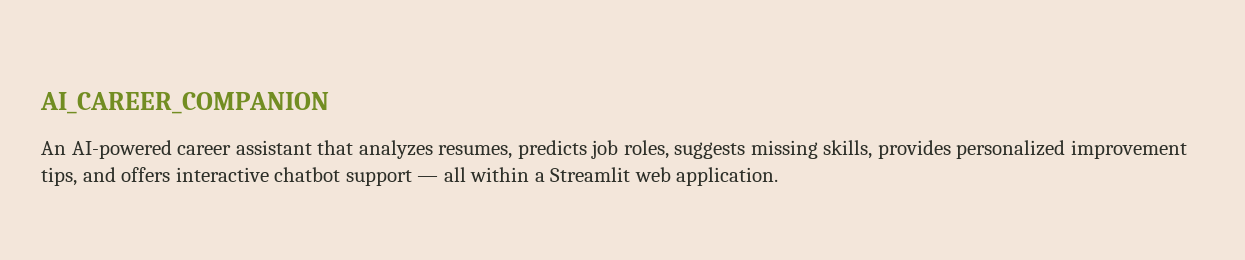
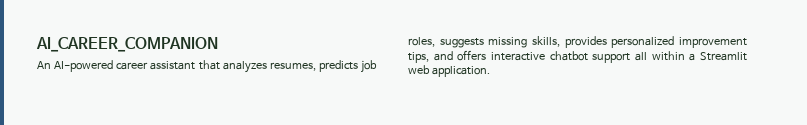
[417,176,439,182] — -> (631, 58) none

